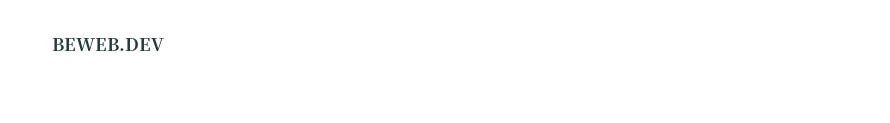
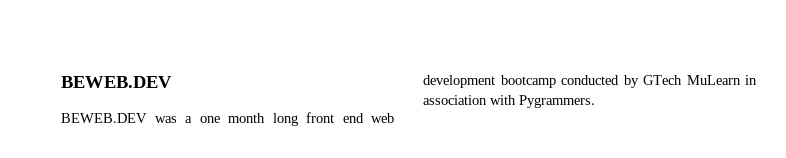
[52,38,164,51] BEWEB.DEV -> [61,76,172,88] [61,112,394,126] [423,75,757,88] [423,95,595,108] BEWEB.DEV // BEWEB.DEV was a one month long front end web development bootcamp conducted by GTech MuLearn in association with Pygrammers.

